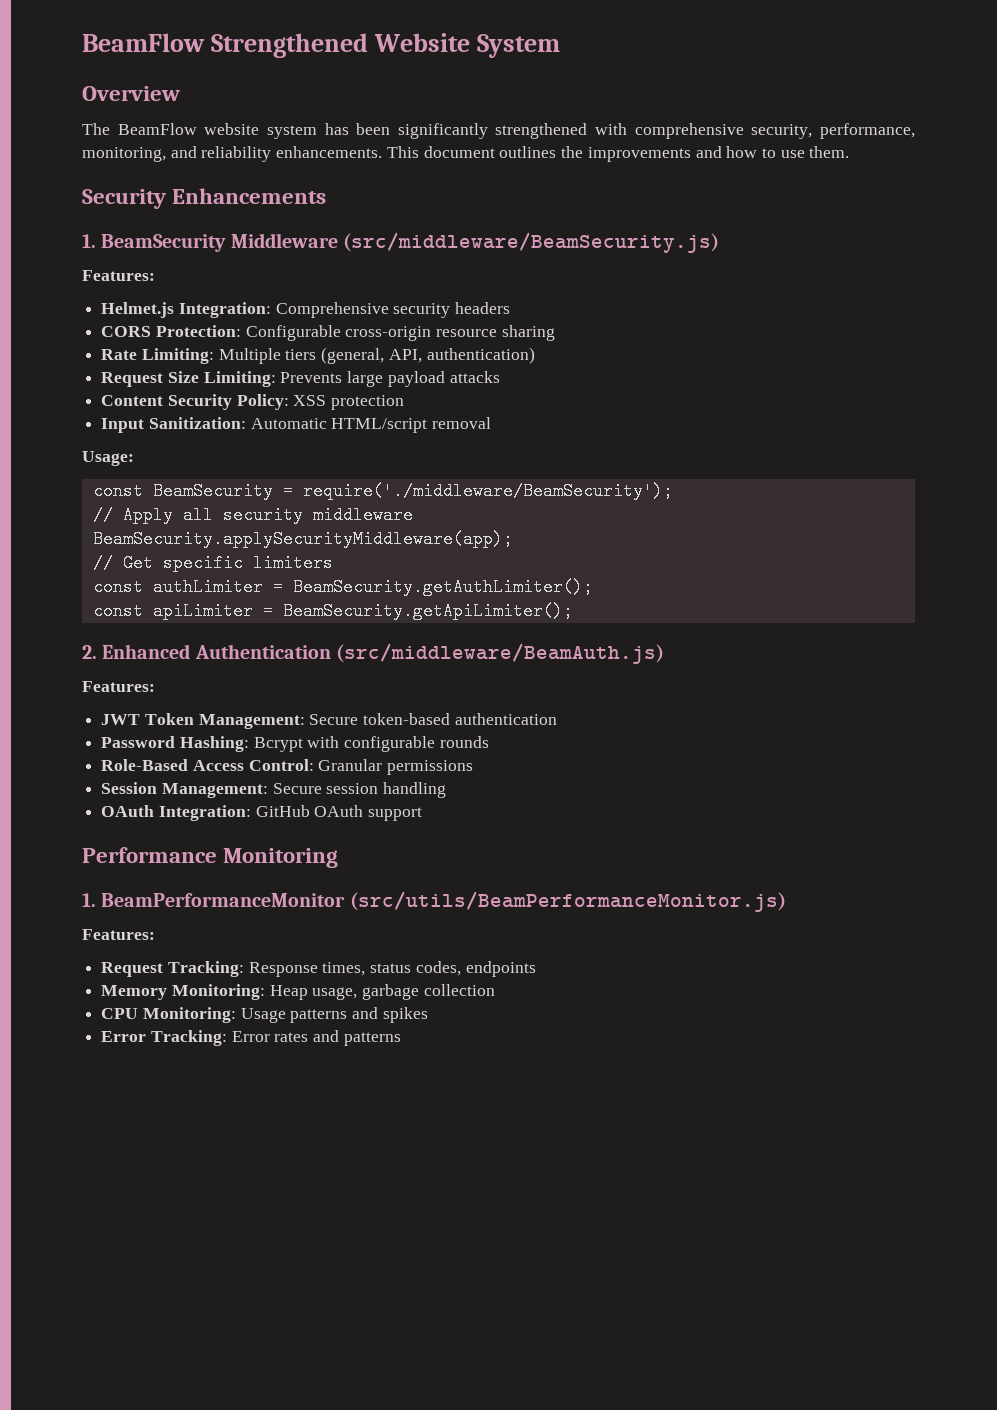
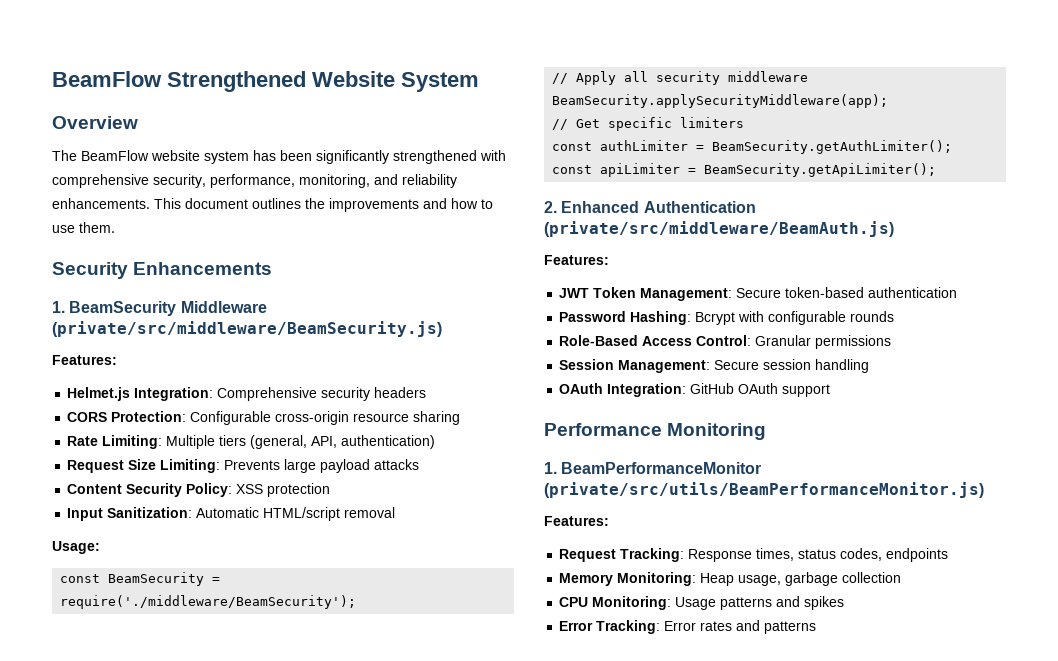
[342,232,719,253] (src/middleware/BeamSecurity.js) -> [52,321,442,337] (private/src/middleware/BeamSecurity.js)
[335,643,664,664] (src/middleware/BeamAuth.js) -> [544,221,894,237] (private/src/middleware/BeamAuth.js)
[349,891,786,912] (src/utils/BeamPerformanceMonitor.js) -> [544,482,984,498] (private/src/utils/BeamPerformanceMonitor.js)

